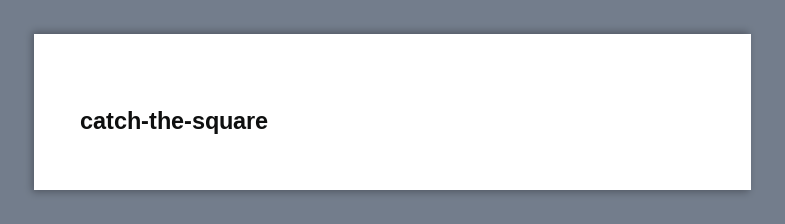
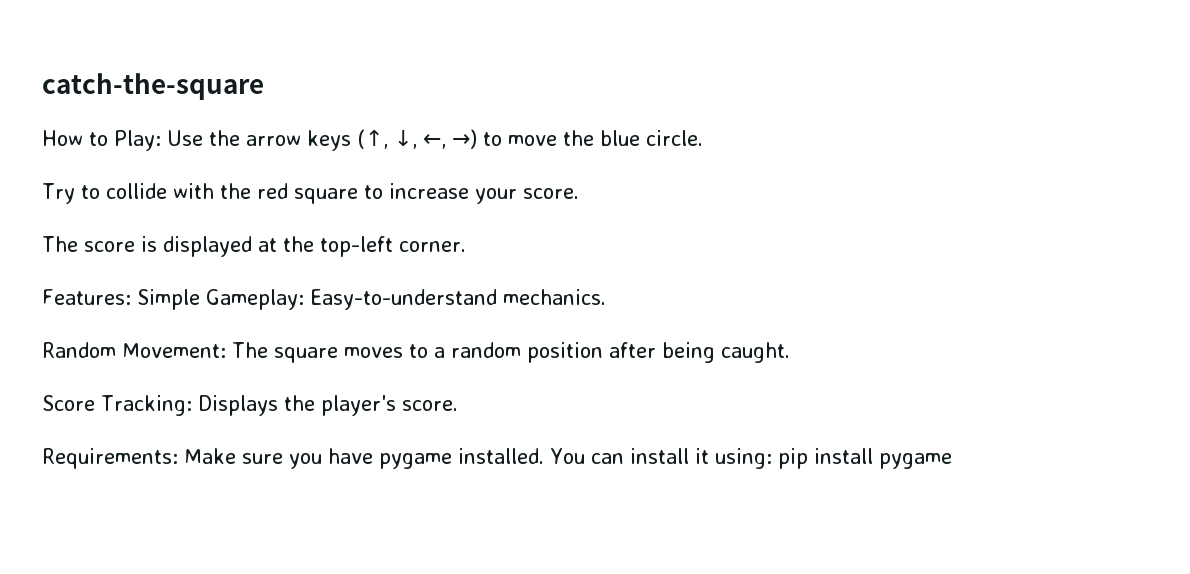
(268, 122) none -> [42,129,703,151] [42,183,579,204] [42,236,466,257] [42,289,606,310] [42,342,790,363] [42,395,458,416] [42,448,952,469] // How to Play: Use the arrow keys (↑, ↓, ←, →) to move the blue circle. // Try to collide with the red square to increase your score. // The score is displayed at the top-left corner. // Features: Simple Gameplay: Easy-to-understand mechanics. // Random Movement: The square moves to a random position after being caught. // Score Tracking: Displays the player's score. // Requirements: Make sure you have pygame installed. You can install it using: pip install pygame

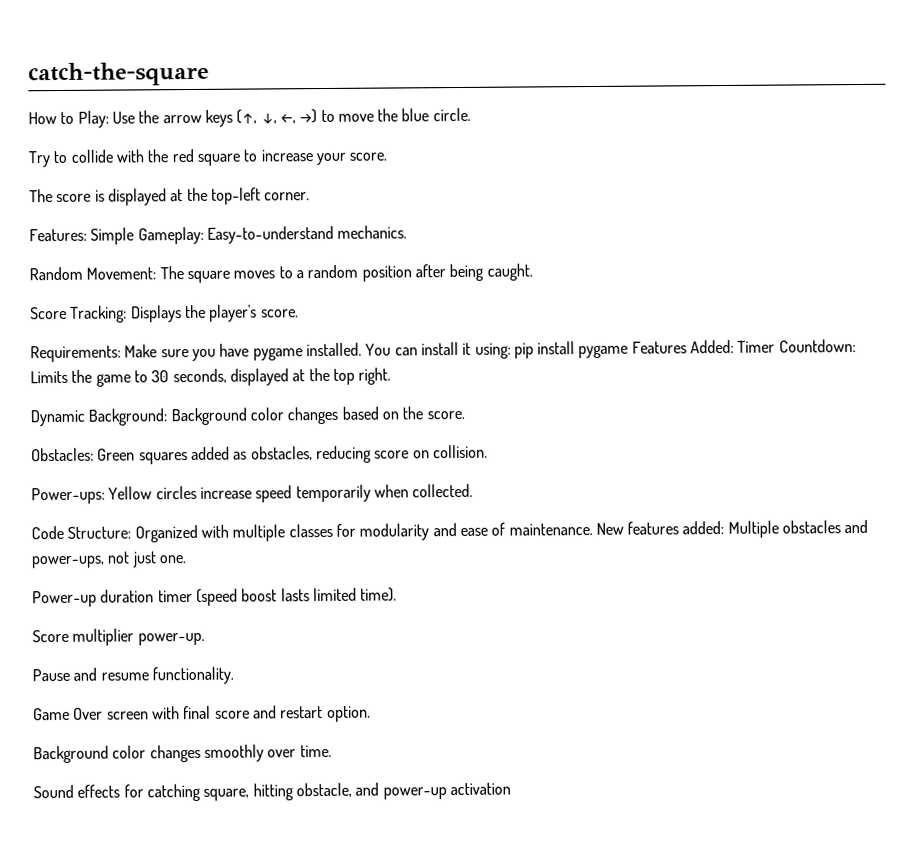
(952, 461) none -> [631,339,856,354] [30,367,392,387] [30,406,465,427] [31,444,488,465] [31,483,474,505] [31,519,869,543] [31,551,186,569] [32,587,398,608] [32,628,205,646] [32,666,234,685] [33,705,371,723] [33,744,332,764] [33,782,511,802] Features Added: Timer Countdown: Limits the game to 30 seconds, displayed at the top right. // Dynamic Background: Background color changes based on the score. // Obstacles: Green squares added as obstacles, reducing score on collision. // Power-ups: Yellow circles increase speed temporarily when collected. // Code Structure: Organized with multiple classes for modularity and ease of maintenance. New features added: Multiple obstacles and power-ups, not just one. // Power-up duration timer (speed boost lasts limited time). // Score multiplier power-up. // Pause and resume functionality. // Game Over screen with final score and restart option. // Background color changes smoothly over time. // Sound effects for catching square, hitting obstacle, and power-up activation

